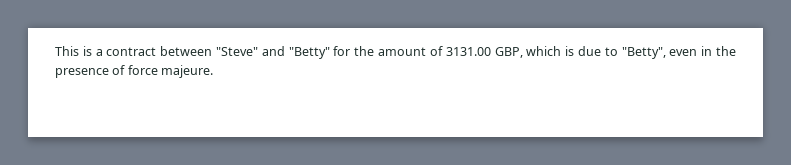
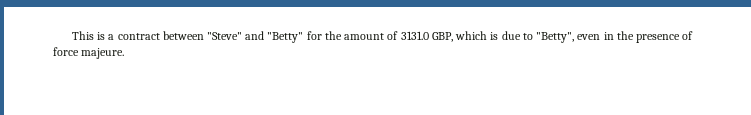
[445,47,491,56] 3131.00 -> [400,31,429,40] 3131.0

